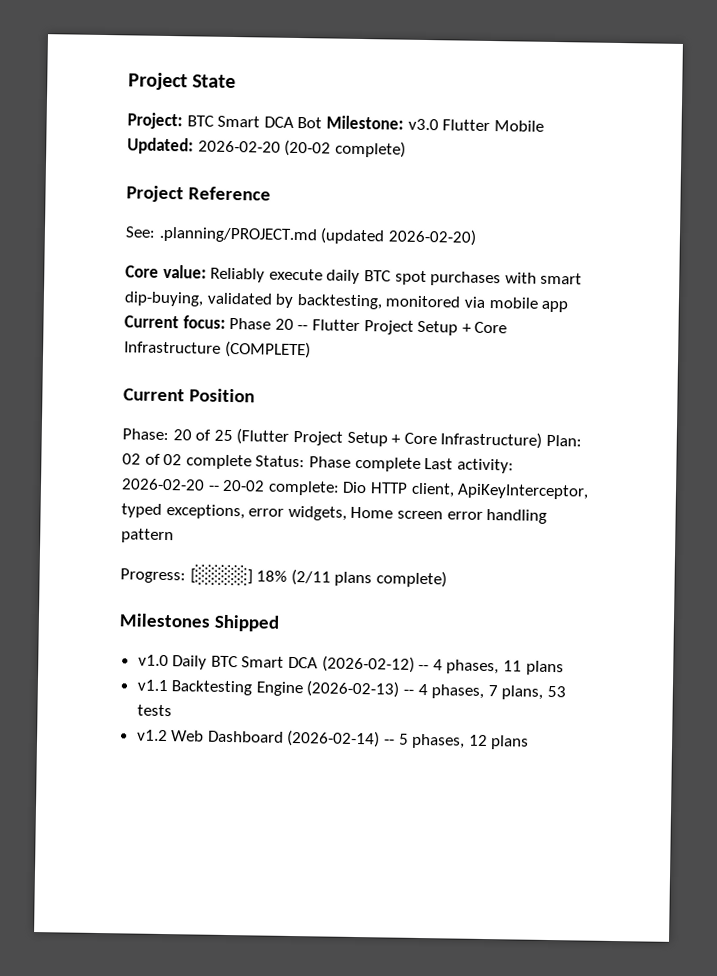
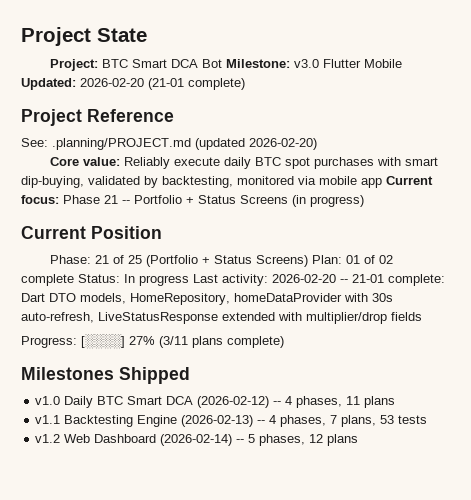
[284,139,332,157] (20-02 -> [148,78,184,90] (21-01
[274,318,508,336] [124,340,311,359] 20 -- Flutter Project Setup + Core Infrastructure (COMPLETE) -> [104,195,364,207] 21 -- Portfolio + Status Screens (in progress)
[172,429,192,441] 20 -> [95,255,110,264] 21
[236,428,582,449] [122,453,141,465] (Flutter Project Setup + Core Infrastructure) Plan: 02 -> [146,255,361,267] (Portfolio + Status Screens) Plan: 01
[308,456,421,472] Phase complete -> [124,274,189,286] In progress
[222,479,590,500] [121,503,548,524] [121,528,174,544] 20-02 complete: Dio HTTP client, ApiKeyInterceptor, typed exceptions, error widgets, Home screen error handling pattern -> [352,274,445,286] [21,293,393,305] [21,312,422,324] 21-01 complete: Dart DTO models, HomeRepository, homeDataProvider with 30s auto-refresh, LiveStatusResponse extended with multiplier/drop fields
[256,568,331,586] 18% (2/11 -> [129,336,188,348] 27% (3/11

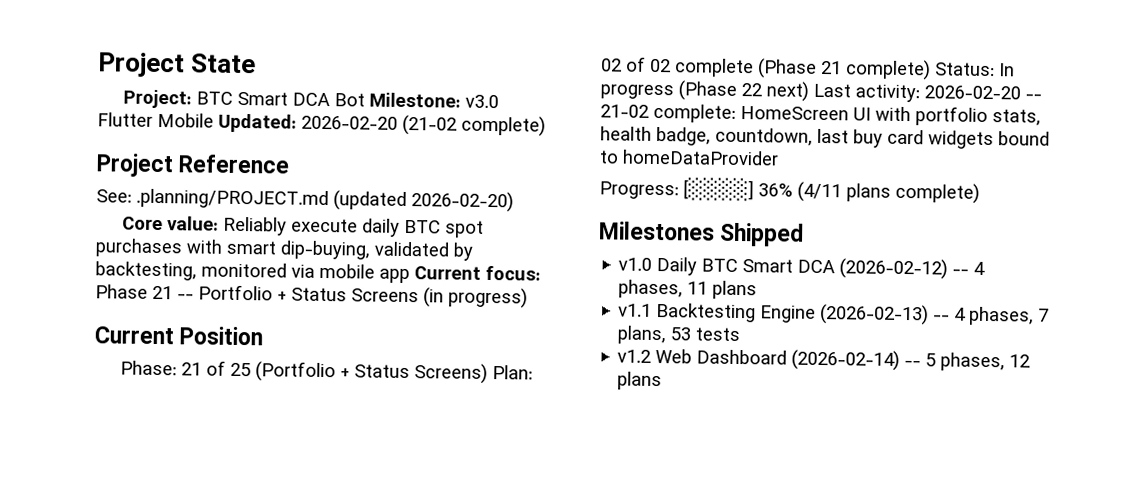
[148,78,184,90] (21-01 -> [402,114,457,136] (21-02
[346,255,361,264] 01 -> [601,58,622,72] 02
[78,274,445,286] [21,293,393,305] [21,312,422,324] Status: In progress Last activity: 2026-02-20 -- 21-01 complete: Dart DTO models, HomeRepository, homeDataProvider with 30s auto-refresh, LiveStatusResponse extended with multiplier/drop fields -> [757,58,1015,81] [600,80,1042,103] [600,103,1041,126] [600,126,1050,150] [599,149,779,166] (Phase 21 complete) Status: In progress (Phase 22 next) Last activity: 2026-02-20 -- 21-02 complete: HomeScreen UI with portfolio stats, health badge, countdown, last buy card widgets bound to homeDataProvider
[129,336,188,348] 27% (3/11 -> [758,181,842,203] 36% (4/11

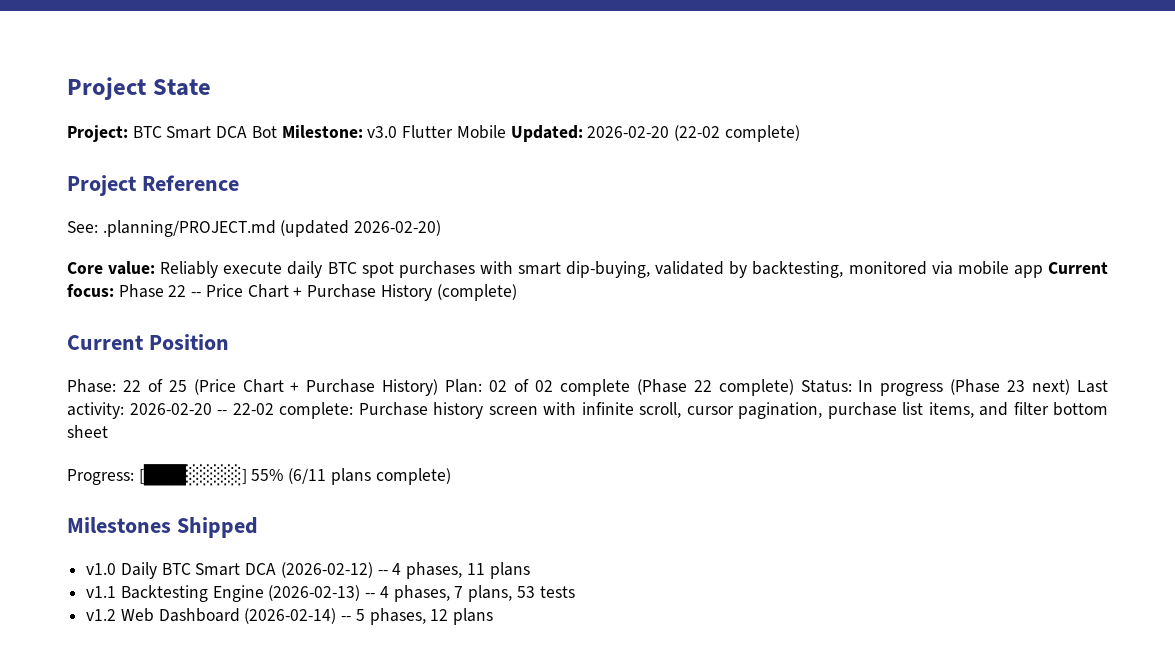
[402,114,457,136] (21-02 -> [673,125,720,141] (22-02
[152,284,528,309] 21 -- Portfolio + Status Screens (in progress) -> [168,284,517,301] 22 -- Price Chart + Purchase History (complete)
[180,362,202,376] 21 -> [122,380,141,392] 22
[254,361,488,384] (Portfolio + Status Screens) -> [193,379,439,396] (Price Chart + Purchase History)
[821,60,842,75] 21 -> [693,380,712,392] 22
[741,83,762,97] 22 -> [1007,380,1026,392] 23
[600,103,1041,126] [600,126,1050,150] [599,149,779,166] [599,177,842,203] 21-02 complete: HomeScreen UI with portfolio stats, health badge, countdown, last buy card widgets bound to homeDataProvider // Progress: [░░░░] 36% (4/11 -> [232,402,1108,419] [67,425,108,438] [67,464,327,486] 22-02 complete: Purchase history screen with infinite scroll, cursor pagination, purchase list items, and filter bottom sheet // Progress: [███░░░░] 55% (6/11

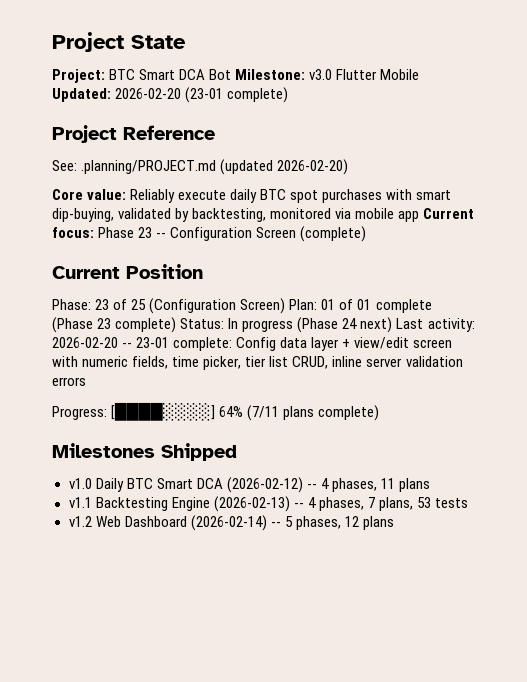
[673,125,720,141] (22-02 -> [185,87,224,103] (23-01
[168,284,432,301] 22 -- Price Chart + Purchase History -> [138,227,297,241] 23 -- Configuration Screen
[122,380,141,392] 22 -> [95,299,110,310] 23
[193,379,553,396] (Price Chart + Purchase History) Plan: 02 of 02 -> [149,298,372,314] (Configuration Screen) Plan: 01 of 01
[693,380,712,392] 22 -> [97,318,112,329] 23
[1007,380,1026,392] 23 -> [342,318,358,329] 24
[232,402,1108,419] [67,425,108,438] [67,464,327,486] 22-02 complete: Purchase history screen with infinite scroll, cursor pagination, purchase list items, and filter bottom sheet // Progress: [███░░░░] 55% (6/11 -> [136,337,453,351] [52,356,463,370] [52,377,86,386] [52,402,280,421] 23-01 complete: Config data layer + view/edit screen with numeric fields, time picker, tier list CRUD, inline server validation errors // Progress: [████░░░░] 64% (7/11

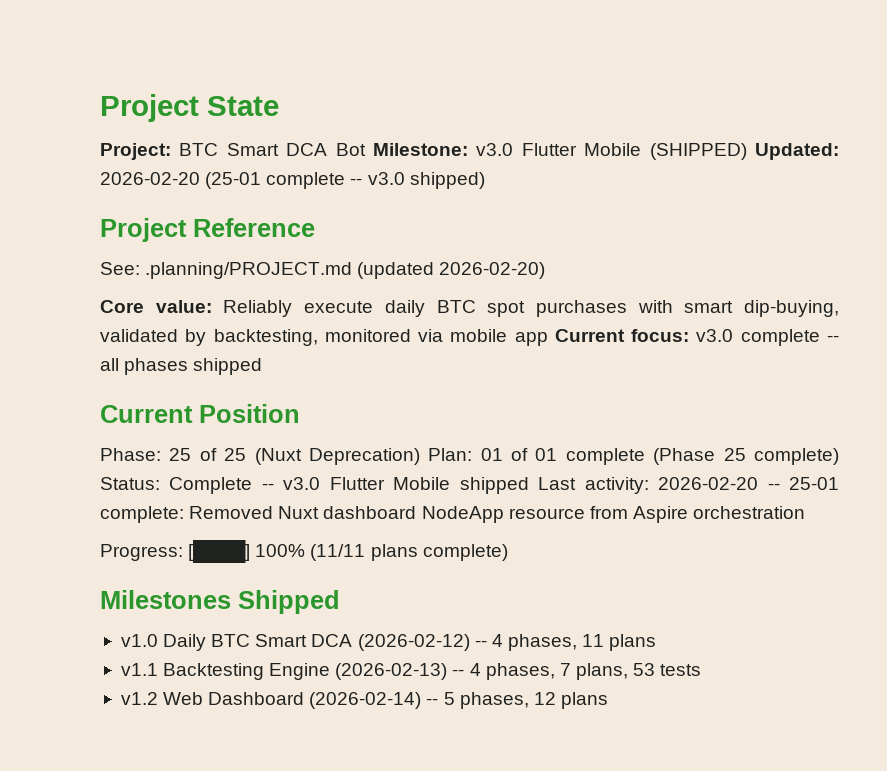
(420, 74) none -> [649,143,747,160] (SHIPPED)
[185,87,289,103] (23-01 complete) -> [205,172,485,189] (25-01 complete -- v3.0 shipped)
[98,226,367,242] Phase 23 -- Configuration Screen (complete) -> [696,329,839,346] [100,358,263,375] v3.0 complete -- all phases shipped
[95,299,110,310] 23 -> [169,448,192,461] 25
[149,298,286,314] (Configuration Screen) -> [254,448,420,465] (Nuxt Deprecation)
[97,318,112,329] 23 -> [723,448,746,461] 25
[228,317,475,333] [52,337,453,351] [52,356,463,370] [52,377,86,386] [52,402,280,421] In progress (Phase 24 next) Last activity: 2026-02-20 -- 23-01 complete: Config data layer + view/edit screen with numeric fields, time picker, tier list CRUD, inline server validation errors // Progress: [████░░░░] 64% (7/11 -> [169,477,840,494] [100,506,806,523] [100,540,366,563] Complete -- v3.0 Flutter Mobile shipped Last activity: 2026-02-20 -- 25-01 complete: Removed Nuxt dashboard NodeApp resource from Aspire orchestration // Progress: [████] 100% (11/11

